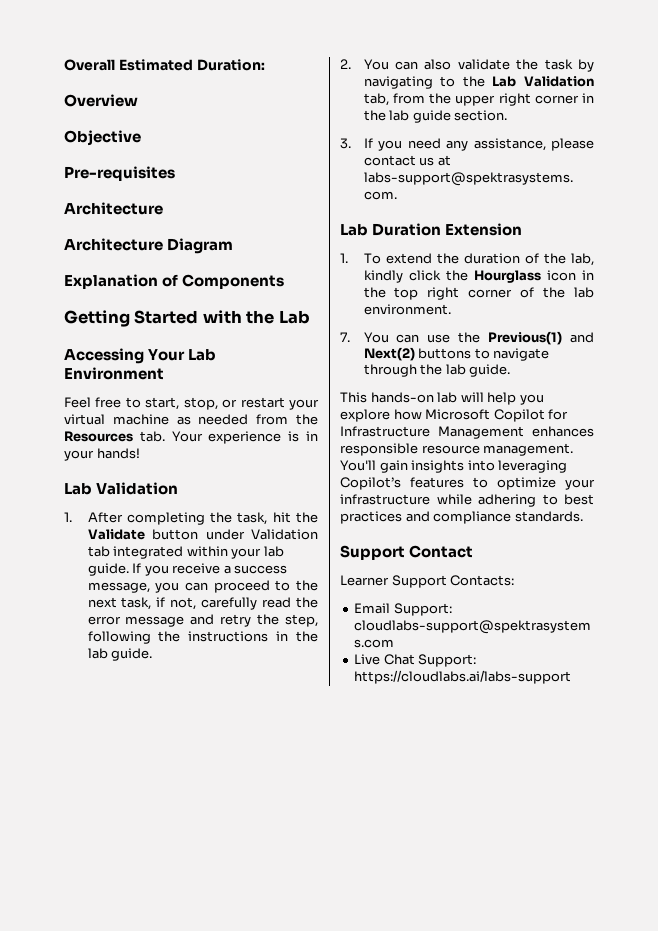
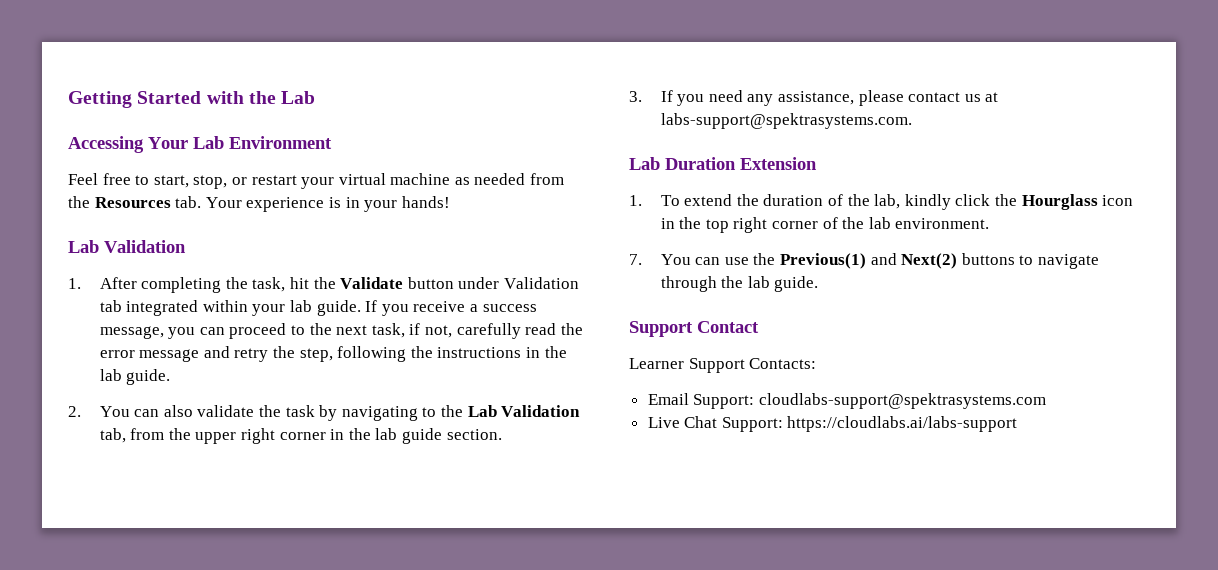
[64,59,265,71] [64,94,138,107] [64,130,141,146] [64,166,175,181] [64,202,163,215] [64,238,234,254] [64,274,285,289] Overall Estimated Duration: // Overview // Objective // Pre-requisites // Architecture // Architecture Diagram // Explanation of Components // -> (68, 99) none
[340,392,544,405] [340,409,569,422] [340,426,594,439] [340,443,574,456] [340,460,568,473] [340,477,595,490] [340,494,594,507] [340,511,583,524] // This hands-on lab will help you explore how Microsoft Copilot for Infrastructure Management enhances responsible resource management. You'll gain insights into leveraging Copilot’s features to optimize your infrastructure while adhering to best practices and compliance standards. -> (819, 284) none

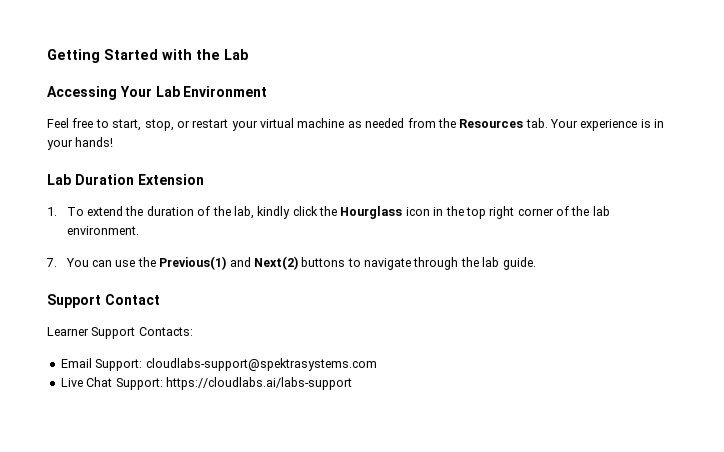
[68,240,186,253] [68,277,579,293] [99,300,537,316] [99,323,583,339] [99,346,567,362] [99,369,171,385] [68,405,581,421] [99,428,502,444] [629,90,999,106] [660,113,912,129] // Lab Validation // 1. After completing the task, hit the Validate button under Validation tab integrated within your lab guide. If you receive a success message, you can proceed to the next task, if not, carefully read the error message and retry the step, following the instructions in the lab guide. // 2. You can also validate the task by navigating to the Lab Validation tab, from the upper right corner in the lab guide section. // 3. If you need any assistance, please contact us at labs-support@spektrasystems.com. -> (114, 142) none

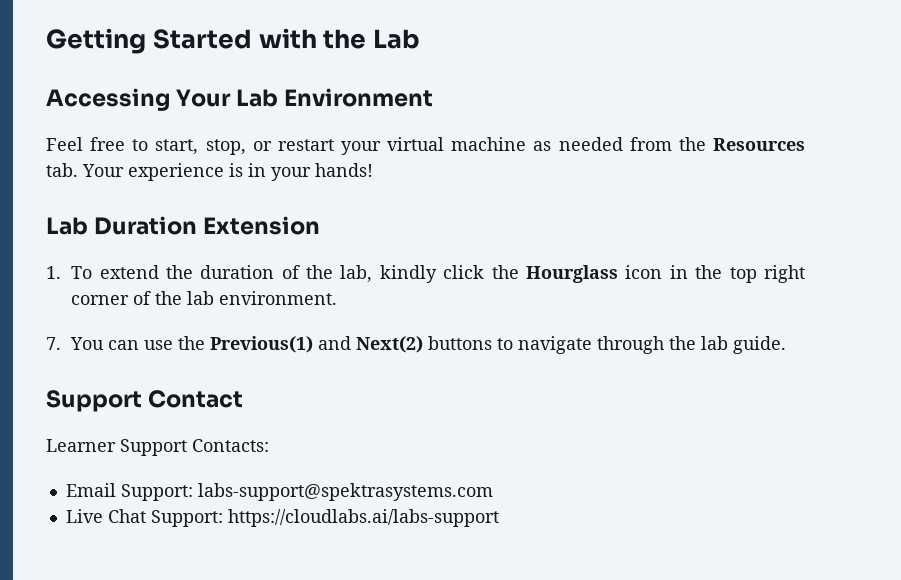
[145,358,377,371] cloudlabs-support@spektrasystems.com -> [197,483,493,501] labs-support@spektrasystems.com

